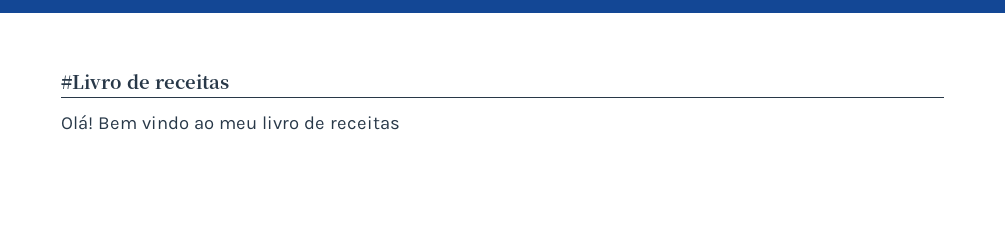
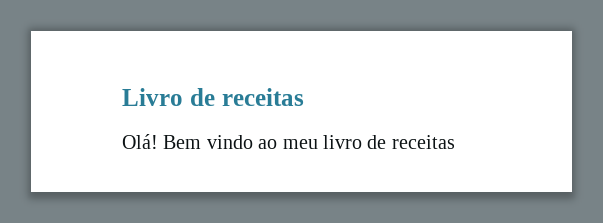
[61,74,122,89] #Livro -> [122,88,183,106] Livro

